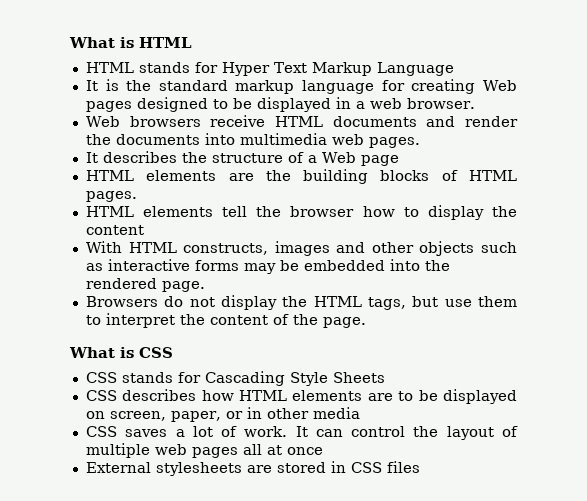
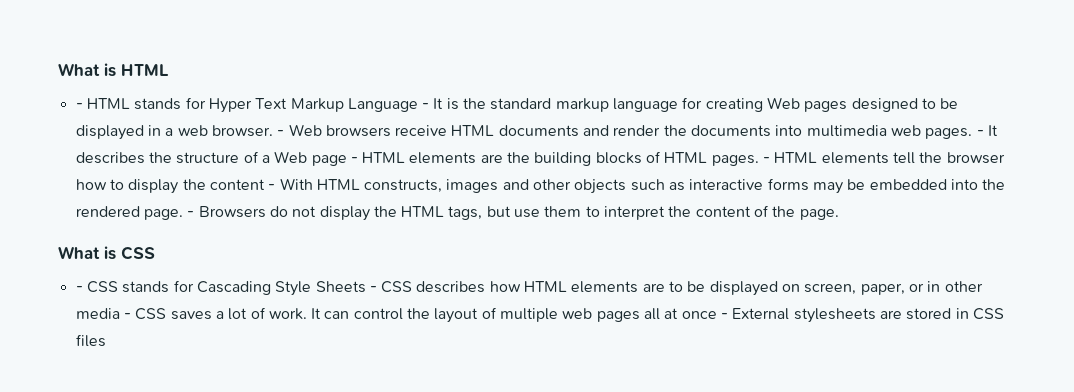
(192, 42) none -> [75,103,83,109] -
(454, 69) // -> [422,103,430,109] -
(475, 103) // -> [277,130,285,136] -
(420, 142) // -> [976,130,984,136] -
(399, 160) // -> [350,157,358,163] -
(137, 196) // -> [763,157,771,163] -
(144, 230) // -> [268,184,276,190] -
(205, 286) // -> [187,211,195,217] -
(173, 352) none -> [75,286,83,292] -
(385, 377) // -> [369,286,377,292] -
(360, 413) // -> [123,313,131,319] -
(323, 451) // -> [721,313,729,319] -

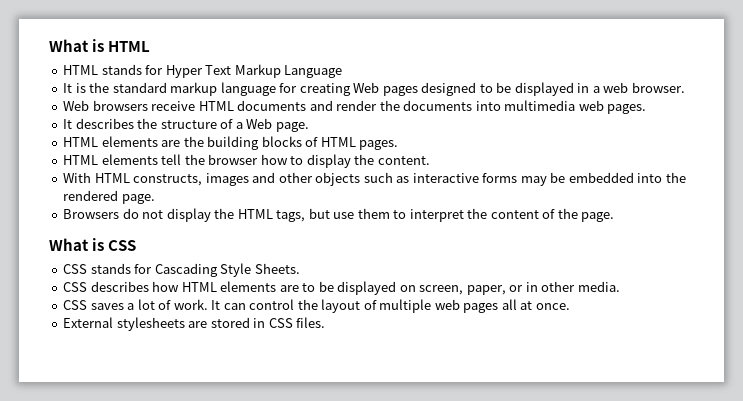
[75,103,83,109] - -> (151, 46) none
[422,103,430,109] - -> (343, 71) //
[277,130,285,136] - -> (685, 87) //
[976,130,984,136] - -> (647, 109) //
[311,155,358,166] page - -> [275,122,309,132] page. //
[763,157,771,163] - -> (399, 145) //
[209,179,276,190] content - -> [377,156,430,165] content. //
[187,211,195,217] - -> (155, 199) //
[75,286,83,292] - -> (137, 245) none
[315,281,377,293] Sheets - -> [254,263,300,274] Sheets. //
[75,308,131,319] media - -> [577,281,620,292] media. //
[681,311,729,319] once - -> [535,303,570,310] once. //
[75,334,106,347] files -> [296,317,326,328] files.

